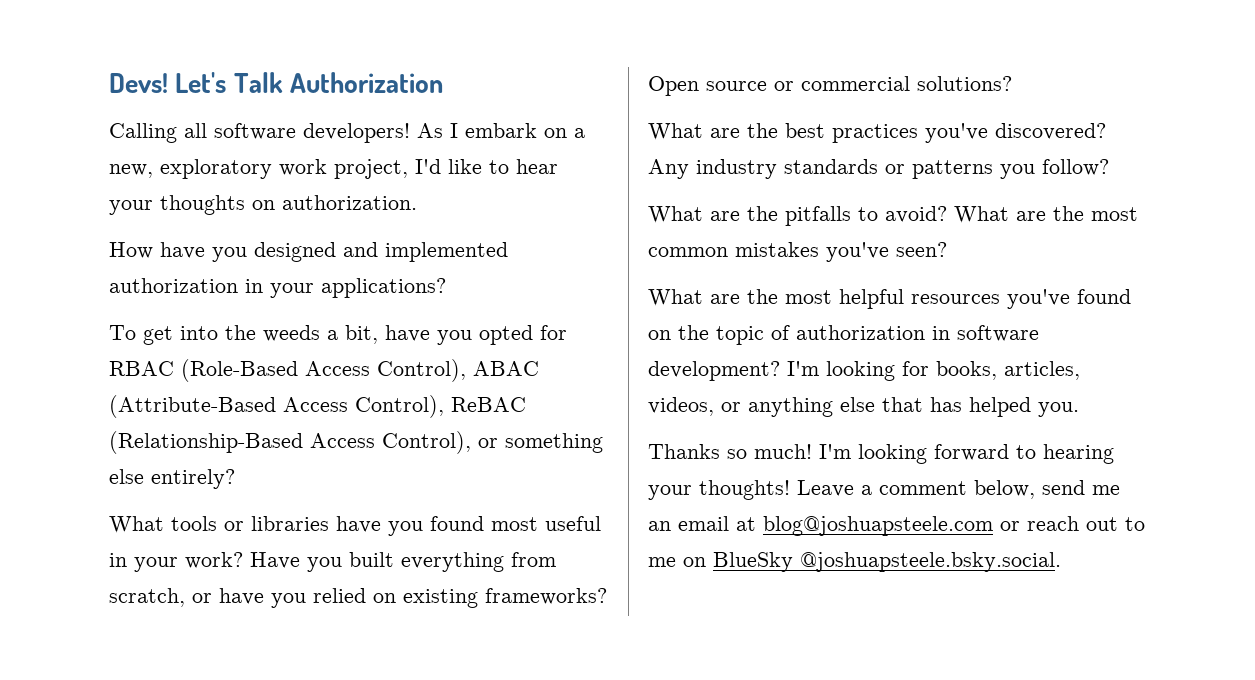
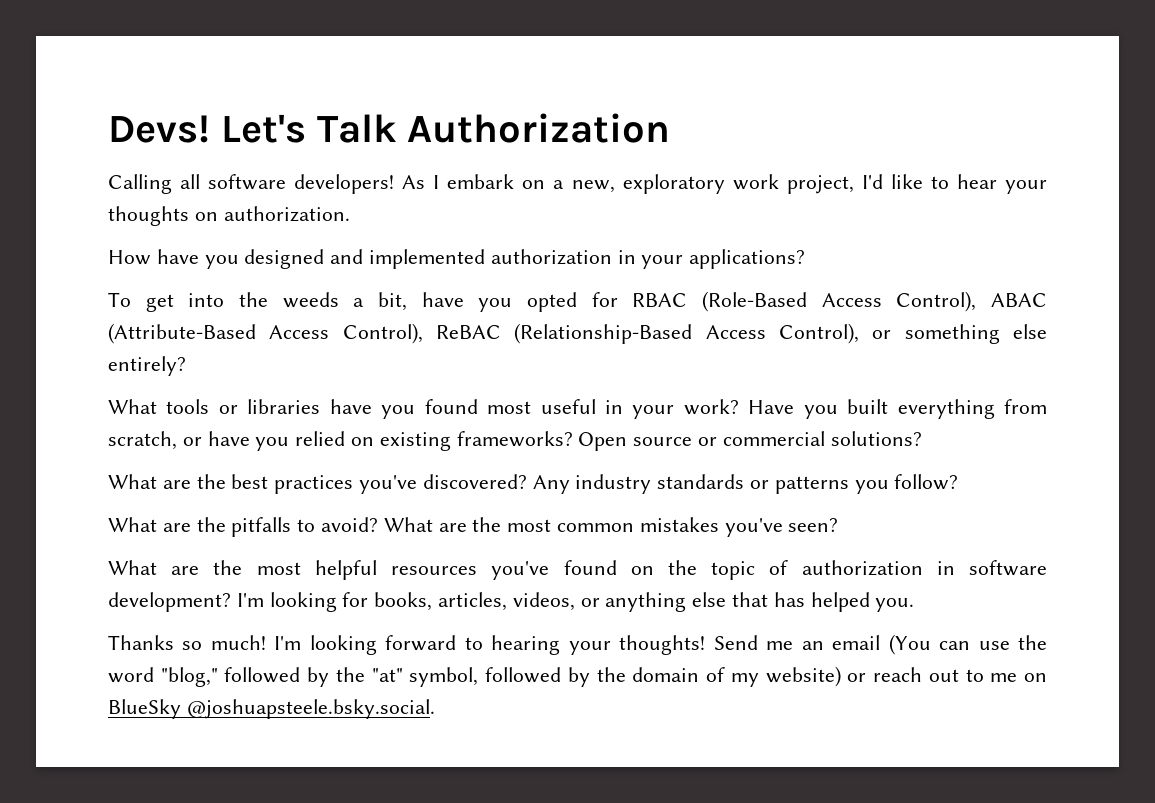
[797,480,1120,499] [648,516,993,536] Leave a comment below, send me an email at blog@joshuapsteele.com -> [713,634,1047,655] [108,666,841,687] Send me an email (You can use the word "blog," followed by the "at" symbol, followed by the domain of my website)

